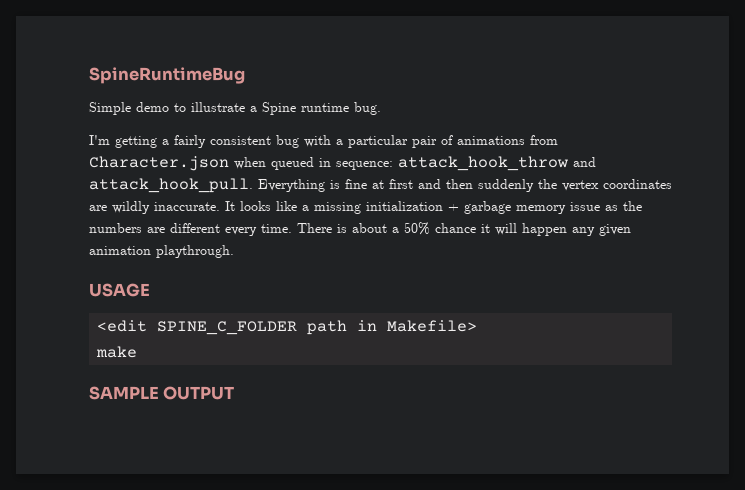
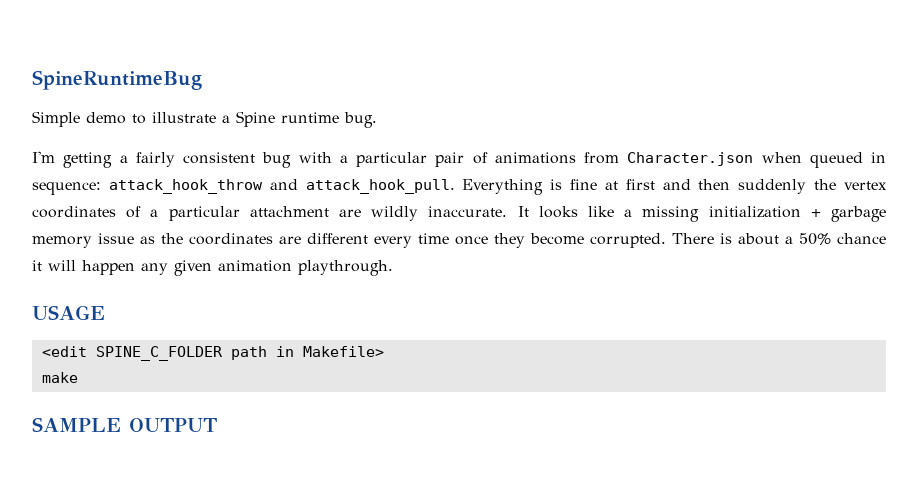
(672, 184) none -> [126,206,329,221] of a particular attachment
[89,223,142,233] numbers -> [189,233,273,245] coordinates
[261,224,292,233] time. -> [418,233,666,248] time once they become corrupted.

